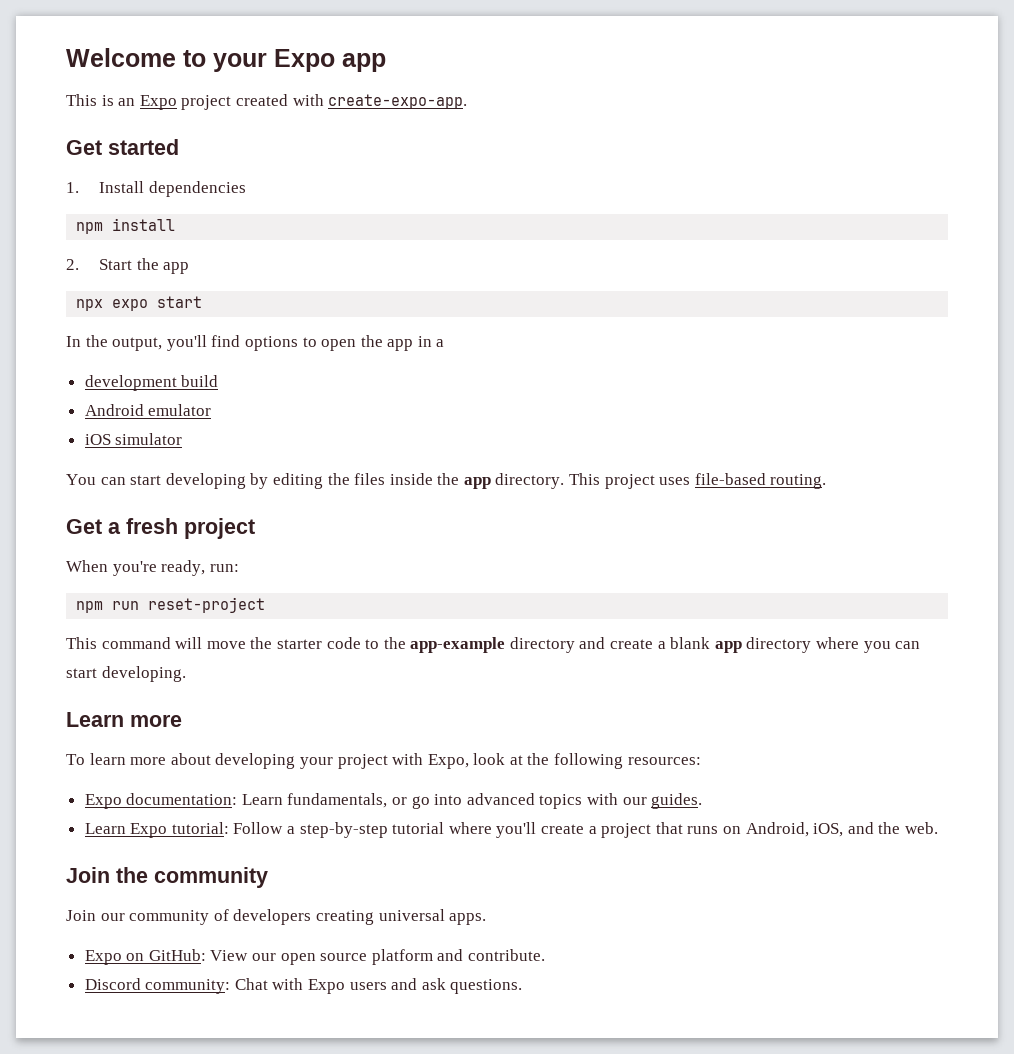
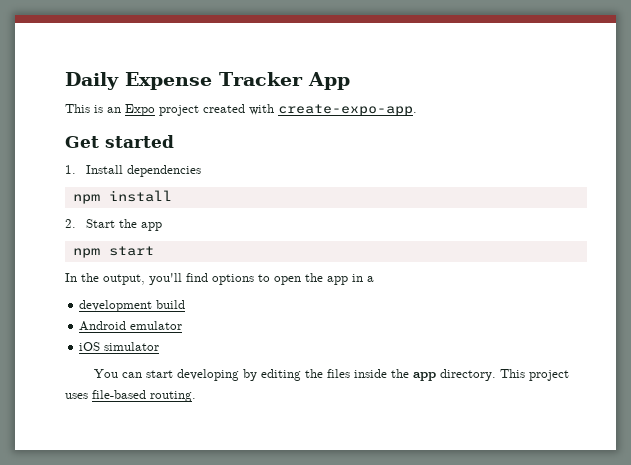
[66,48,386,72] Welcome to your Expo app -> [65,72,350,90] Daily Expense Tracker App
[76,299,149,311] npx expo -> [72,248,100,258] npm
[66,518,255,539] [66,560,239,576] [76,597,266,613] [66,637,921,653] [66,666,186,682] [66,712,182,727] [66,753,701,769] [84,793,703,809] [84,822,938,838] [66,867,268,888] [66,909,487,925] [84,949,546,965] [84,978,523,994] // Get a fresh project // When you're ready, run: // npm run reset-project // This command will move the starter code to the app-example directory and create a blank app directory where you can start developing. // Learn more // To learn more about developing your project with Expo, look at the following resources: // Expo documentation: Learn fundamentals, or go into advanced topics with our guides. // Learn Expo tutorial: Follow a step-by-step tutorial where you'll create a project that runs on Android, iOS, and the web. // Join the community // Join our community of developers creating universal apps. // Expo on GitHub: View our open source platform and contribute. // Discord community: Chat with Expo users and ask questions. -> (196, 396) none

